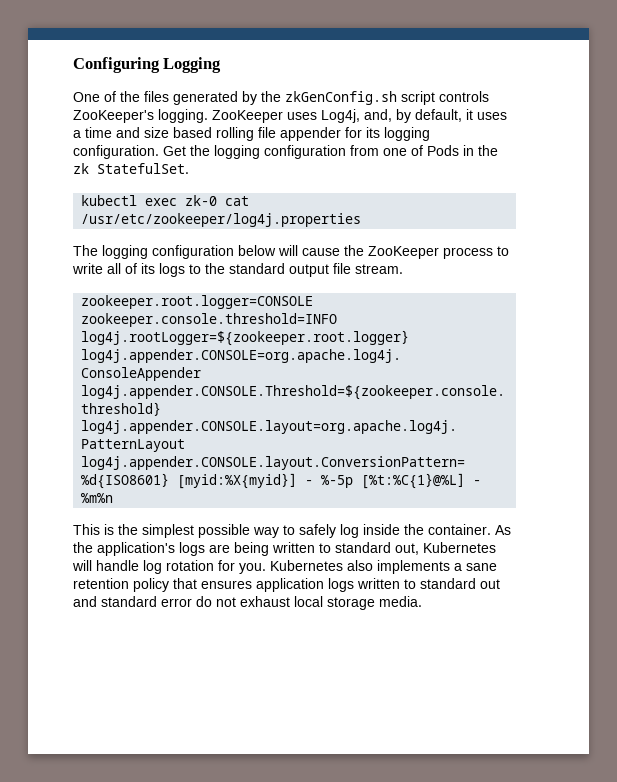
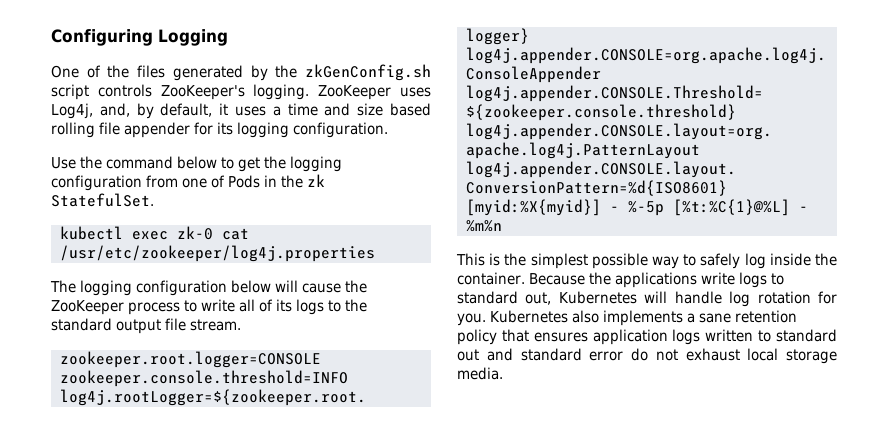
[163,146,186,156] Get -> [51,156,261,172] // Use the command below to get
[495,525,511,535] [73,542,315,556] As the application's logs are being written -> [529,272,768,288] Because the applications write logs

